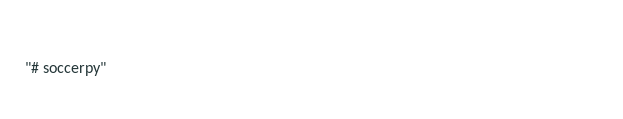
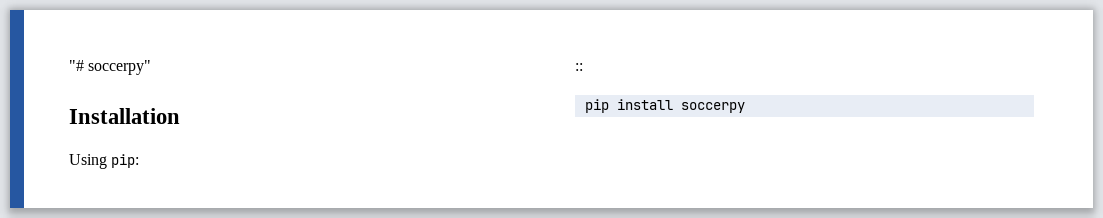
(107, 69) none -> [69,108,180,124] [69,154,140,169] [575,63,583,71] [584,99,745,113] // Installation // Using pip: // :: // pip install soccerpy

